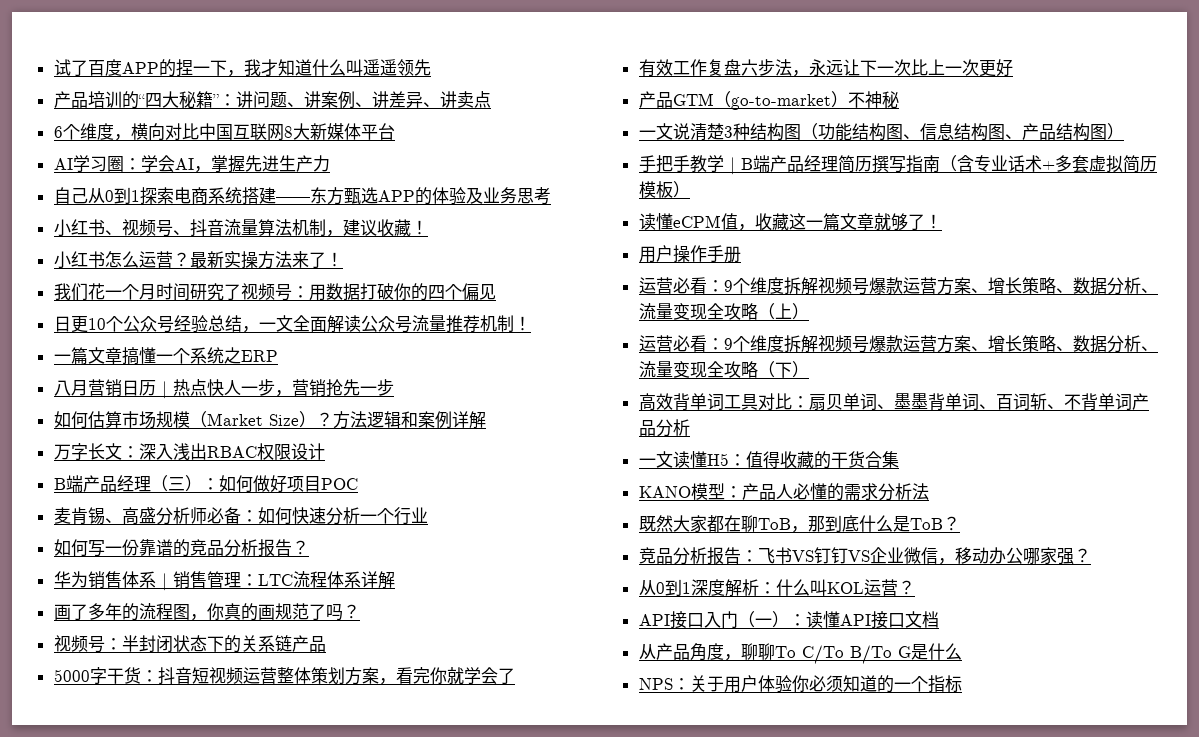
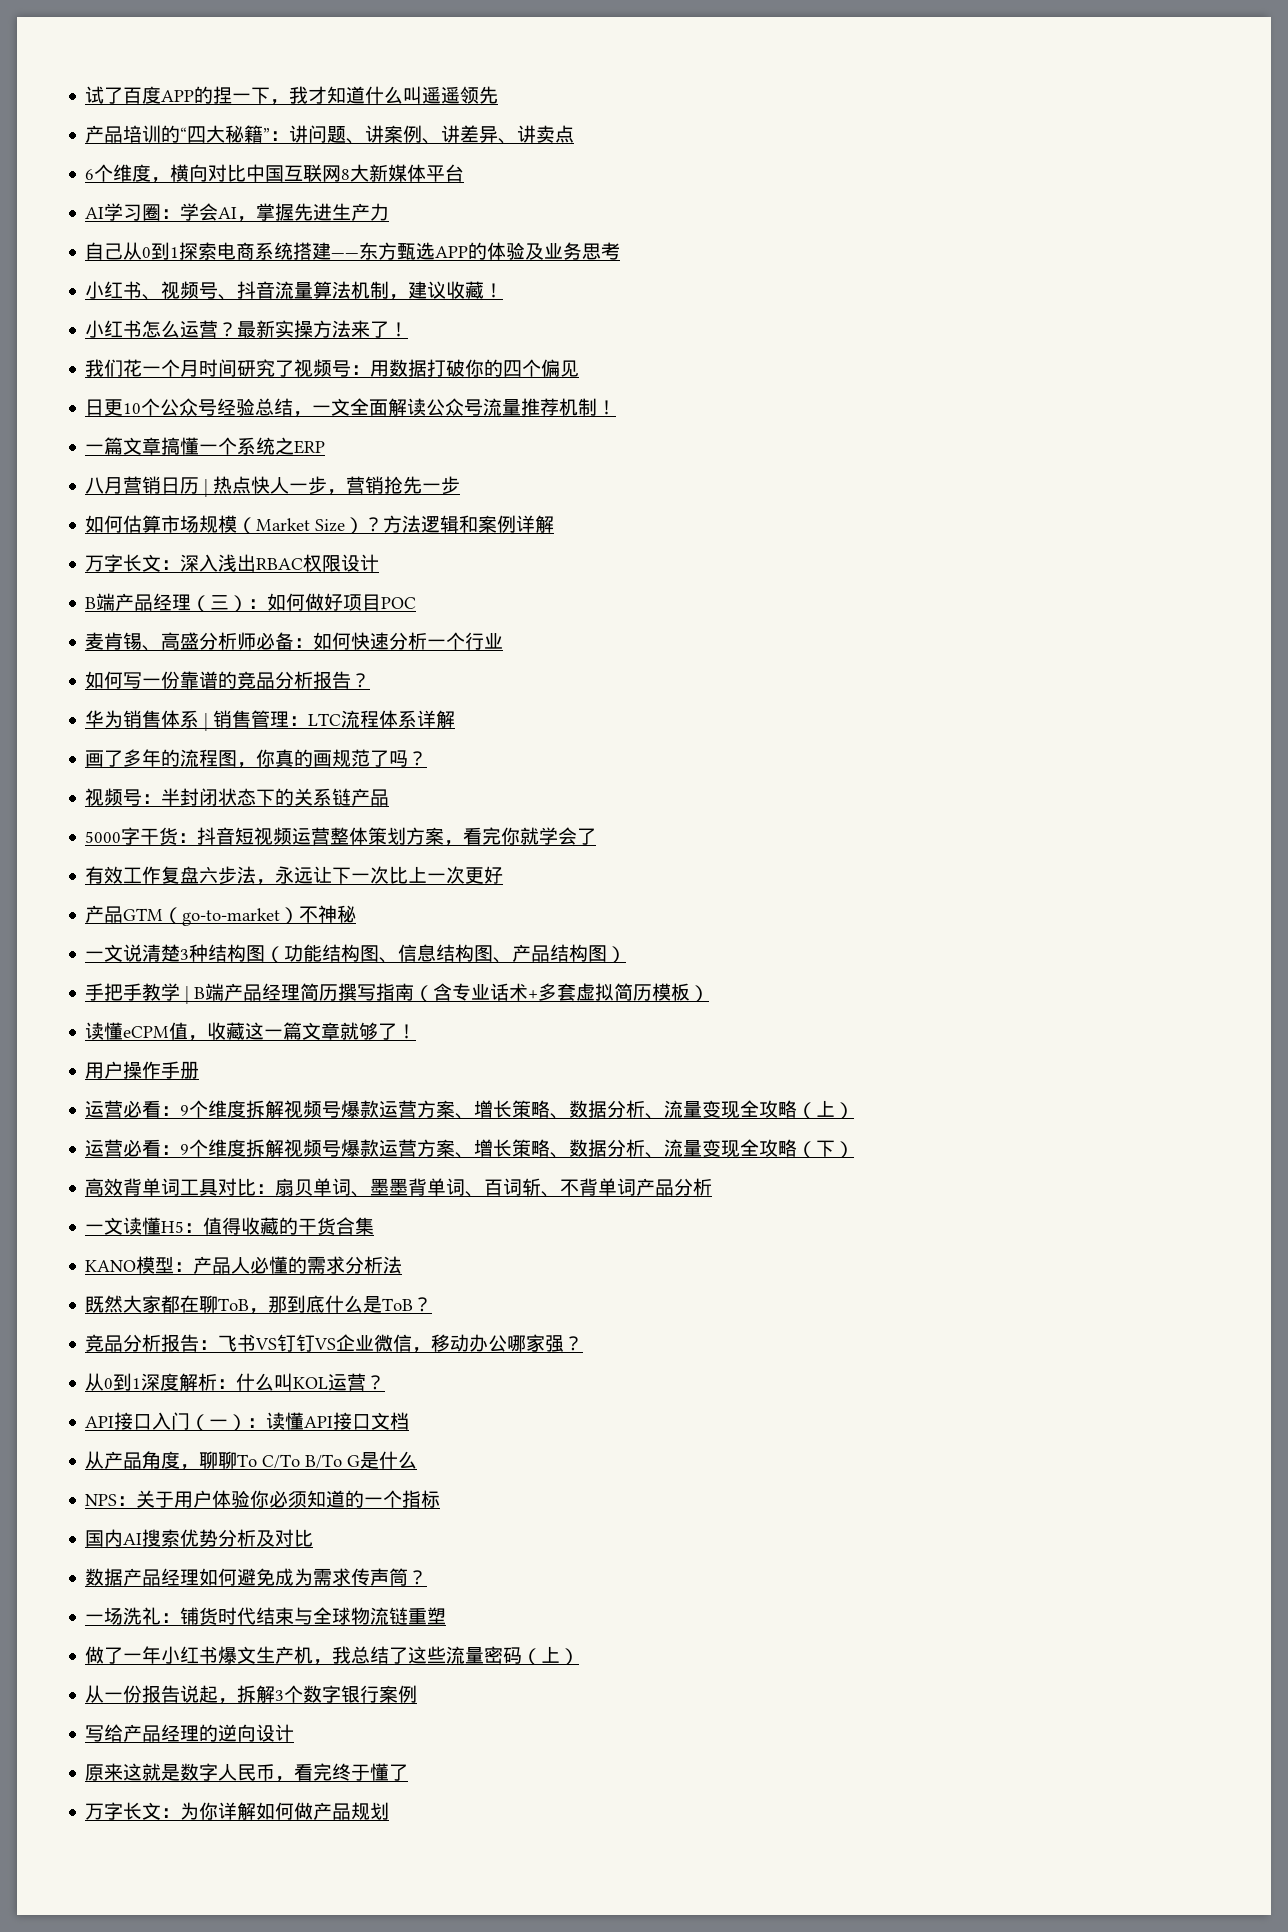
(962, 684) none -> [85,1529,314,1547] [85,1568,428,1586] [85,1607,447,1625] [85,1646,580,1665] [85,1685,418,1704] [85,1724,295,1742] [85,1763,409,1782] [85,1802,390,1820] // 国内AI搜索优势分析及对比 // 数据产品经理如何避免成为需求传声筒？ // 一场洗礼：铺货时代结束与全球物流链重塑 // 做了一年小红书爆文生产机，我总结了这些流量密码（上） // 从一份报告说起，拆解3个数字银行案例 // 写给产品经理的逆向设计 // 原来这就是数字人民币，看完终于懂了 // 万字长文：为你详解如何做产品规划

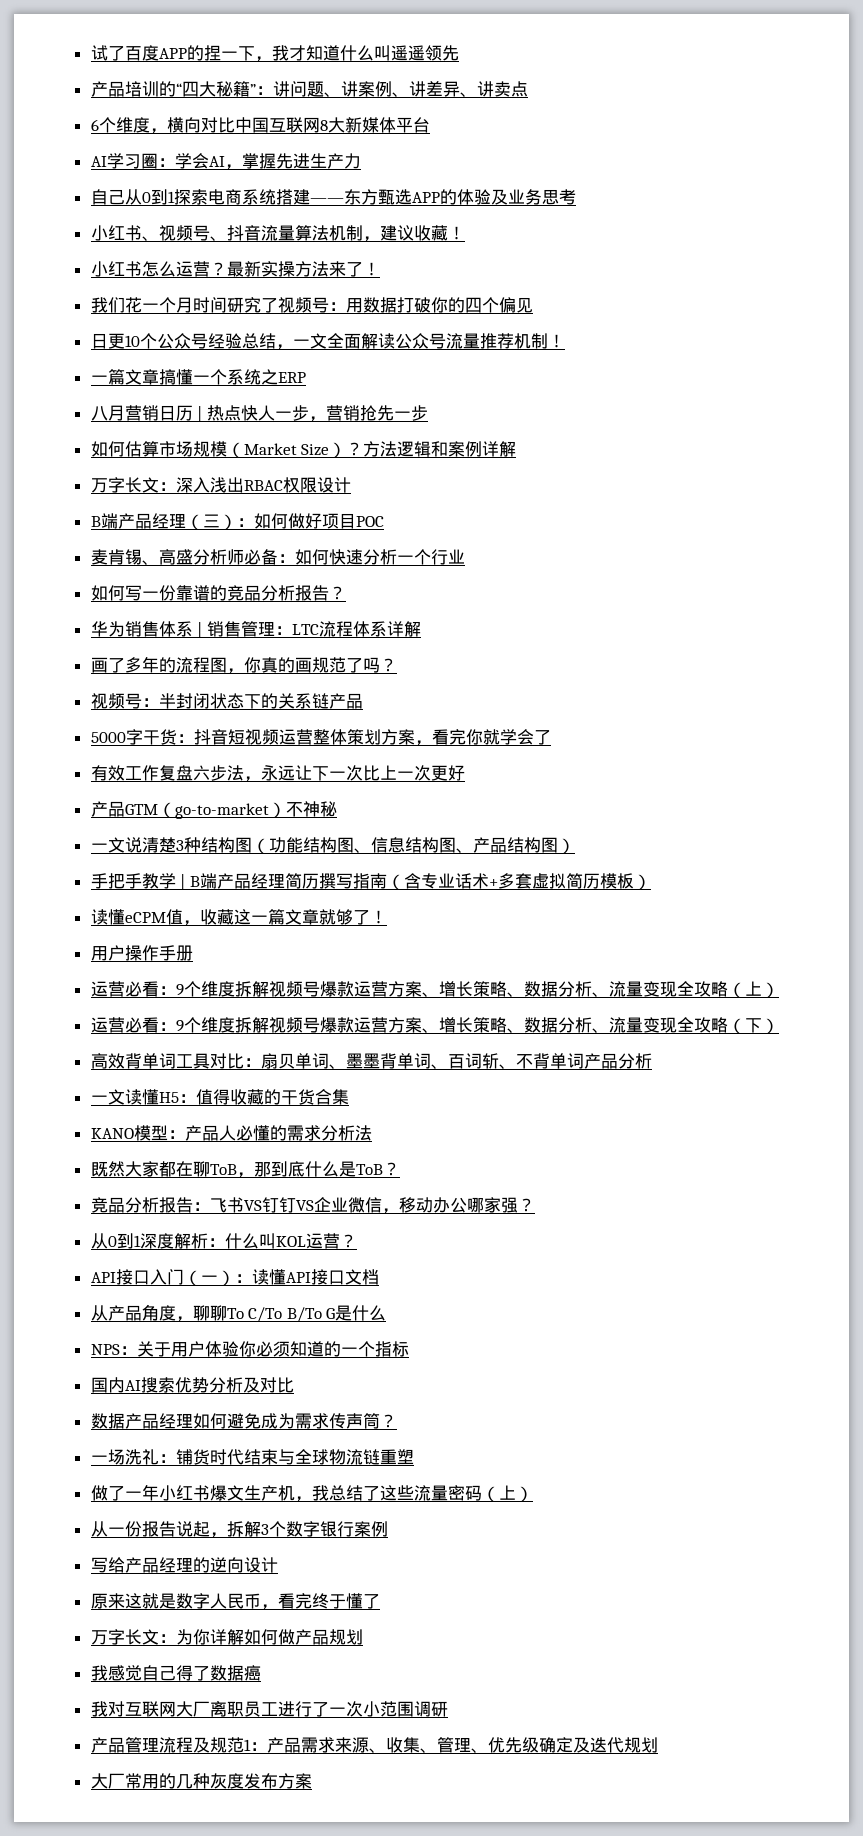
(390, 1811) none -> [90,1665,261,1681] [90,1701,448,1717] [90,1737,658,1753] [90,1773,312,1789] // 我感觉自己得了数据癌 // 我对互联网大厂离职员工进行了一次小范围调研 // 产品管理流程及规范1：产品需求来源、收集、管理、优先级确定及迭代规划 // 大厂常用的几种灰度发布方案

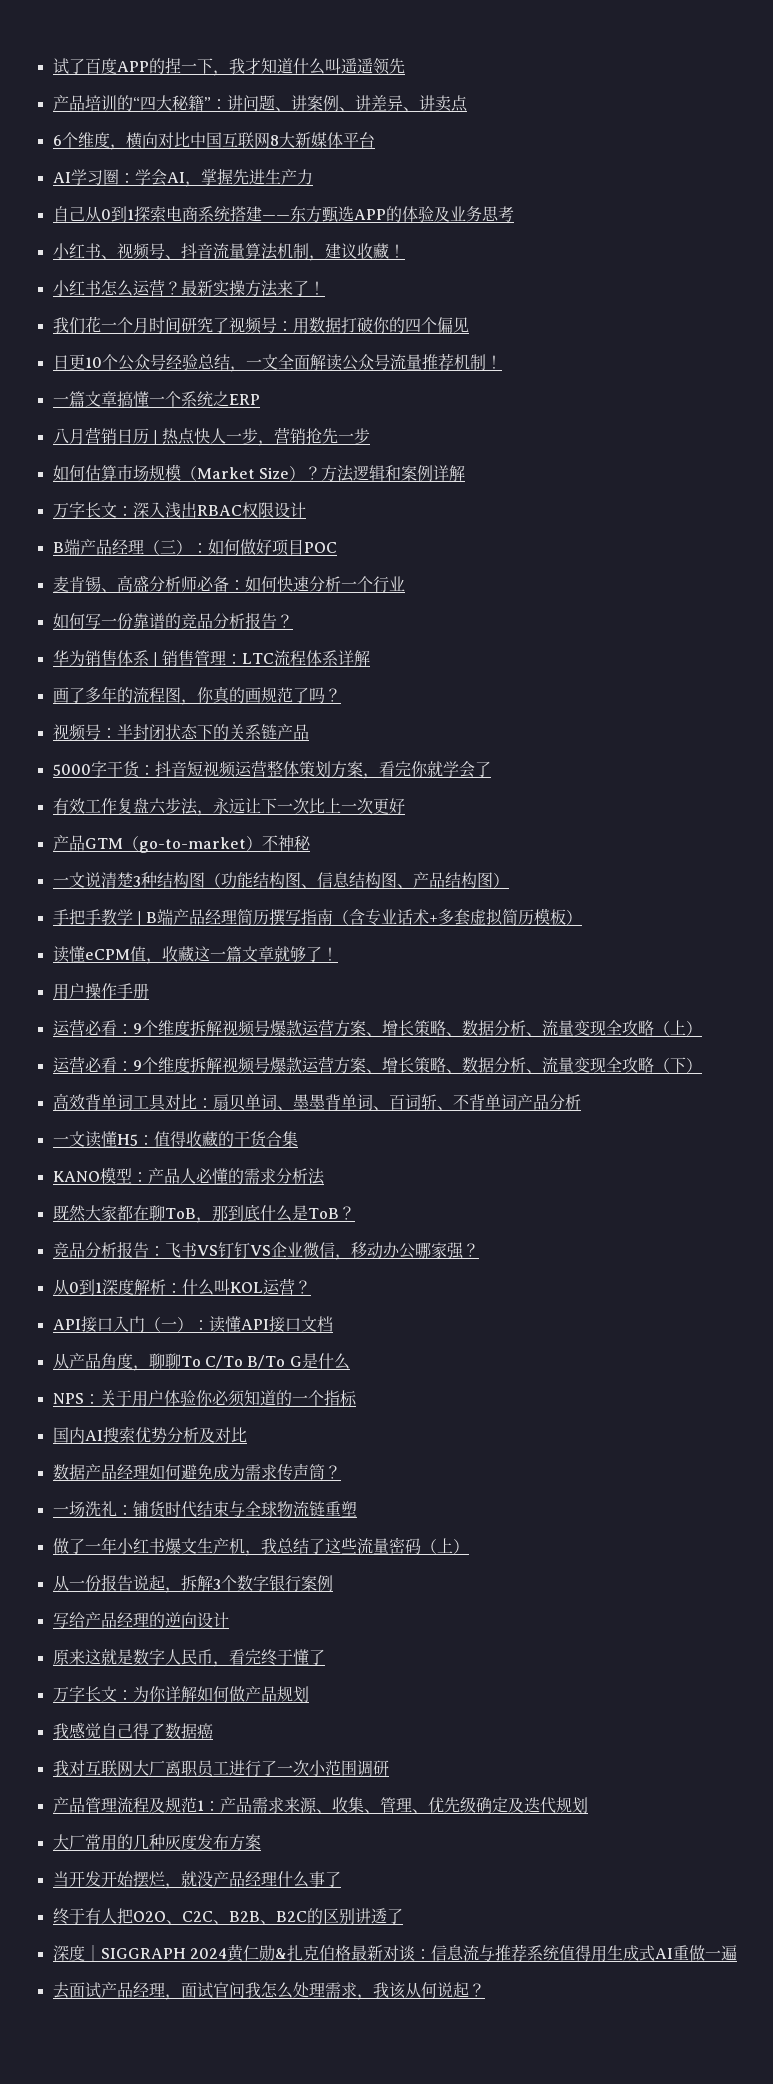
(312, 1781) none -> [52,1871,341,1889] [52,1908,403,1925] [52,1944,737,1962] [52,1982,485,2000] // 当开发开始摆烂，就没产品经理什么事了 // 终于有人把O2O、C2C、B2B、B2C的区别讲透了 // 深度｜SIGGRAPH 2024黄仁勋&扎克伯格最新对谈：信息流与推荐系统值得用生成式AI重做一遍 // 去面试产品经理，面试官问我怎么处理需求，我该从何说起？

